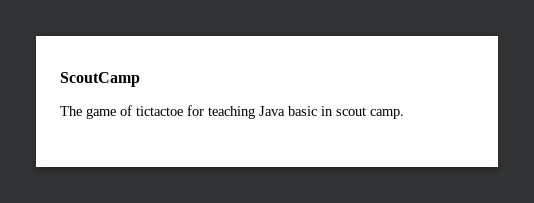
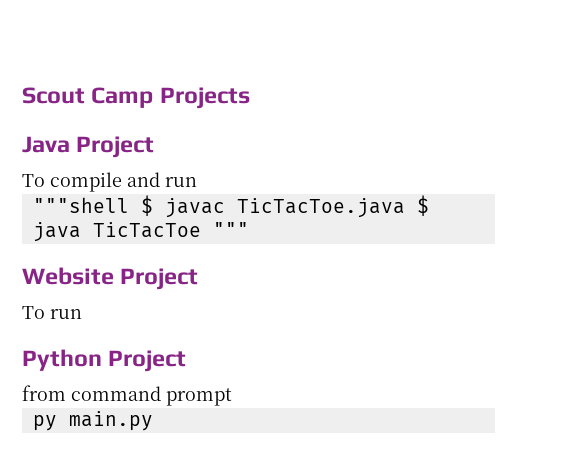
[60,72,140,87] [60,105,404,119] ScoutCamp // The game of tictactoe for teaching Java basic in scout camp. -> [22,87,250,109] [22,136,155,158] [22,172,197,192] [32,195,429,218] [32,222,249,242] [22,267,199,290] [22,306,82,319] [22,349,187,372] [22,385,232,406] [32,411,153,431] Scout Camp Projects // Java Project // To compile and run // """shell $ javac TicTacToe.java $ java TicTacToe """ // Website Project // To run // Python Project // from command prompt // py main.py

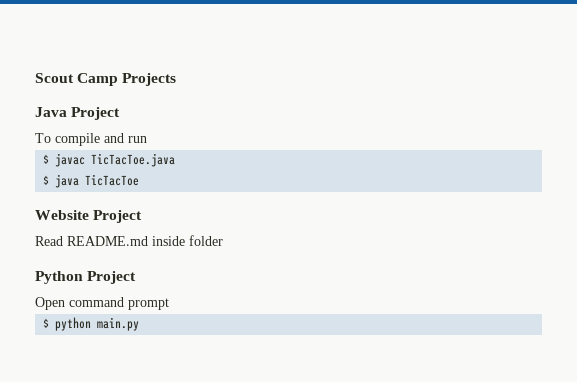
[32,197,129,213] """shell -> (147, 139) none
(405, 208) none -> (176, 160) //
[212,222,249,237] """ -> (140, 180) none
[22,306,82,319] To run -> [35,235,223,246] Read README.md inside folder
[22,385,66,401] from -> [35,297,65,310] Open
[32,415,57,431] py -> [43,317,92,331] $ python

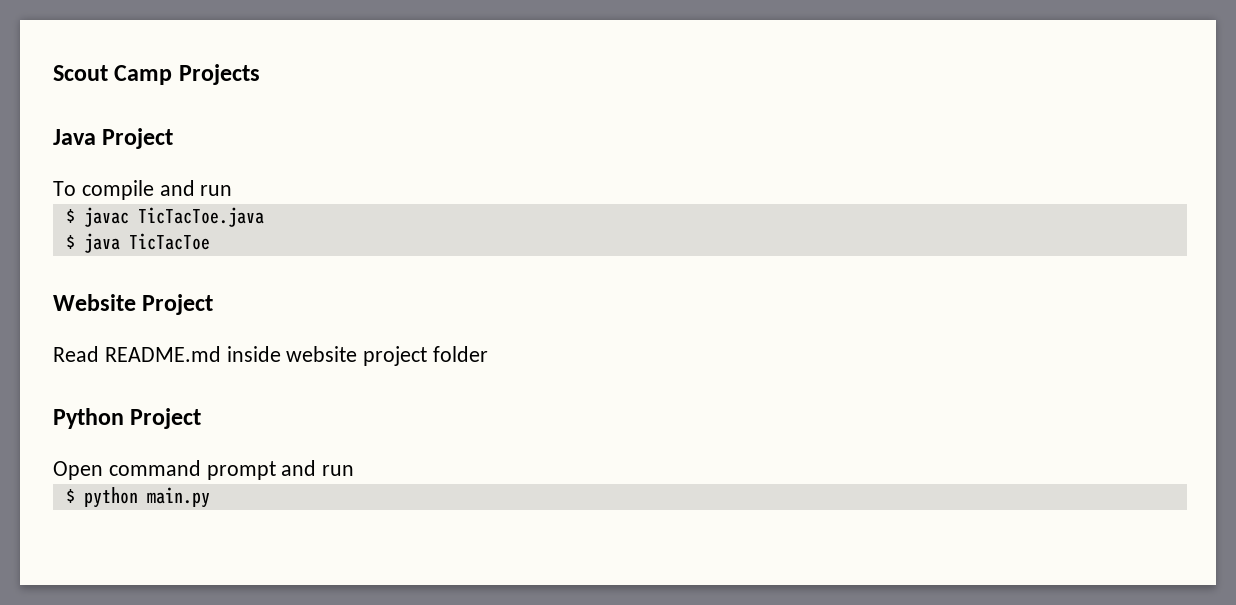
(185, 241) none -> [286,346,428,366] website project
(169, 304) none -> [281,460,355,476] and run

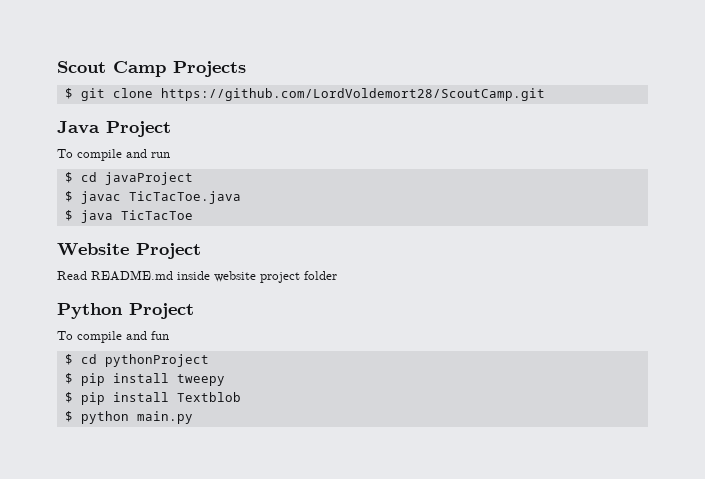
(260, 74) none -> [64,88,545,101] // $ git clone https://github.com/LordVoldemort28/ScoutCamp.git
(233, 190) none -> [64,172,193,185] // $ cd javaProject
[53,460,355,480] Open command prompt and run -> [57,331,169,343] [64,354,209,367] [64,373,225,386] [64,392,241,405] To compile and fun // $ cd pythonProject // $ pip install tweepy // $ pip install Textblob

